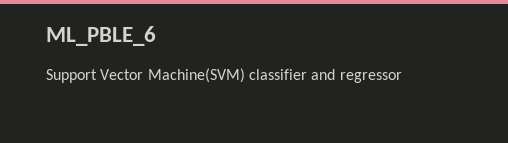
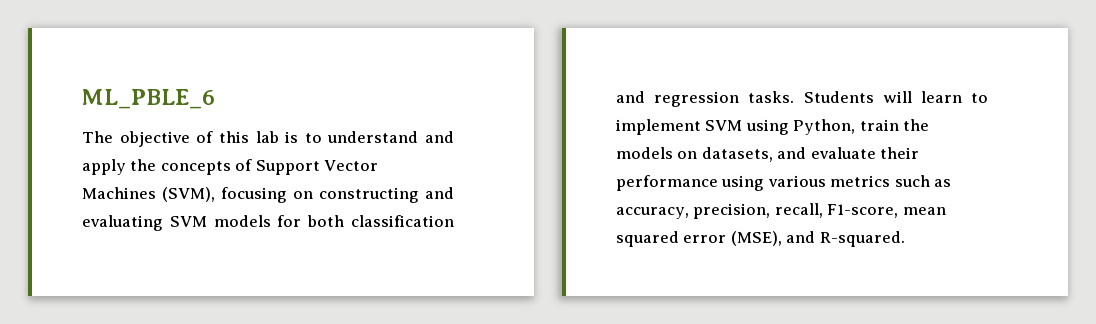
[46,68,402,83] Support Vector Machine(SVM) classifier and regressor -> [82,131,454,147] [82,159,379,175] [82,187,454,203] [82,215,455,231] [616,91,988,107] [616,119,930,135] [616,147,920,162] [616,175,952,191] [616,203,946,219] [616,231,905,247] The objective of this lab is to understand and apply the concepts of Support Vector Machines (SVM), focusing on constructing and evaluating SVM models for both classification and regression tasks. Students will learn to implement SVM using Python, train the models on datasets, and evaluate their performance using various metrics such as accuracy, precision, recall, F1-score, mean squared error (MSE), and R-squared.

